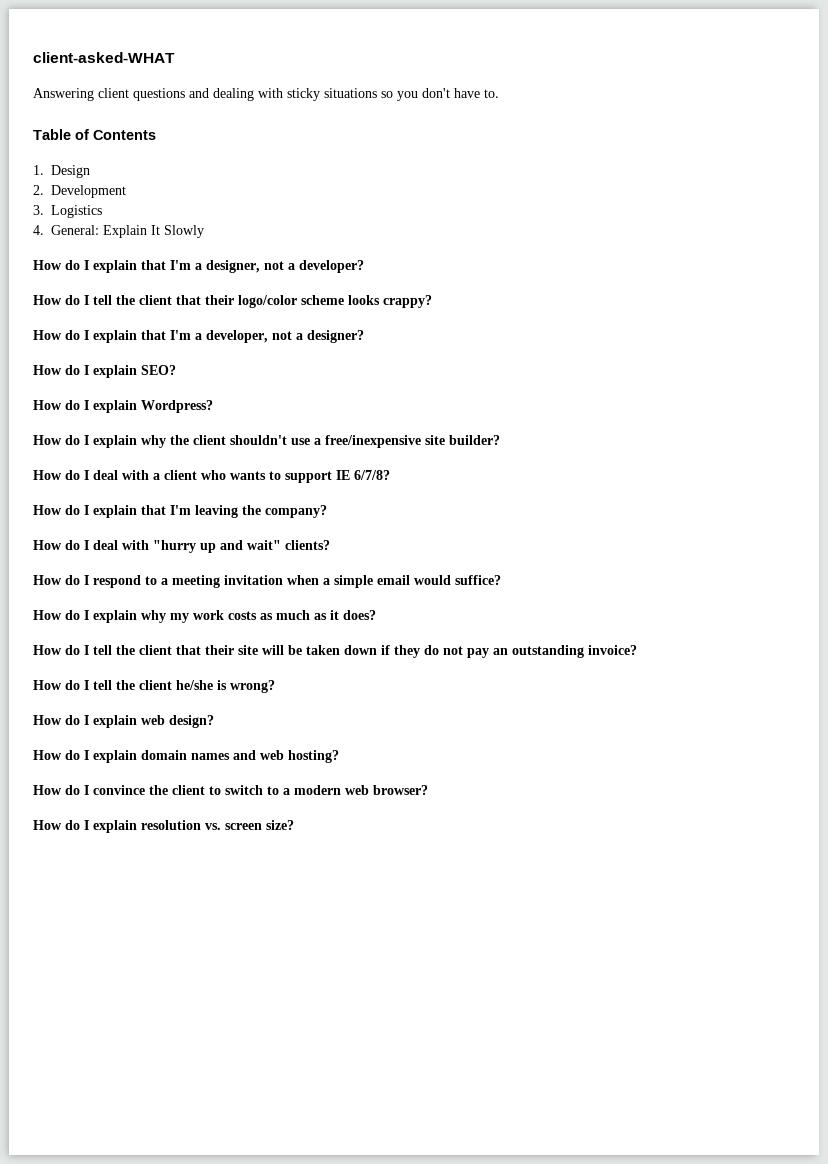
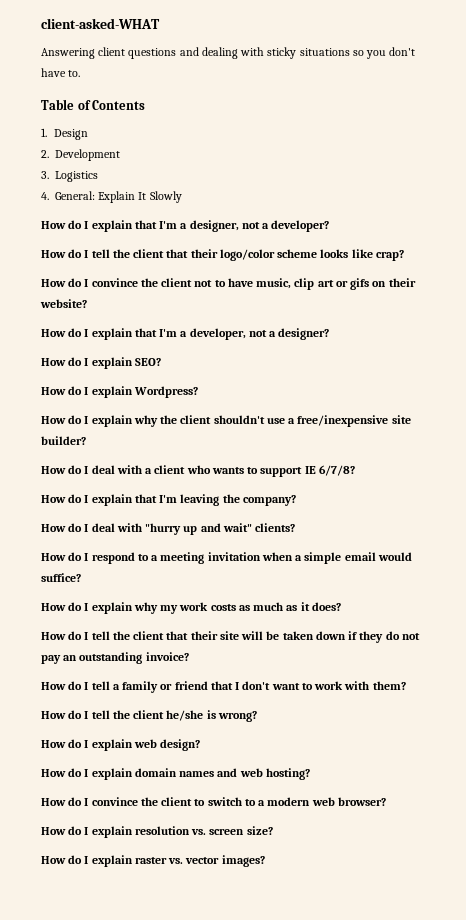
[383,295,432,308] crappy? -> [351,249,404,261] [41,278,416,290] [40,299,87,308] like crap? // How do I convince the client not to have music, clip art or gifs on their website?
(637, 650) none -> [41,681,406,693] // How do I tell a family or friend that I don't want to work with them?
(294, 825) none -> [41,855,265,867] // How do I explain raster vs. vector images?

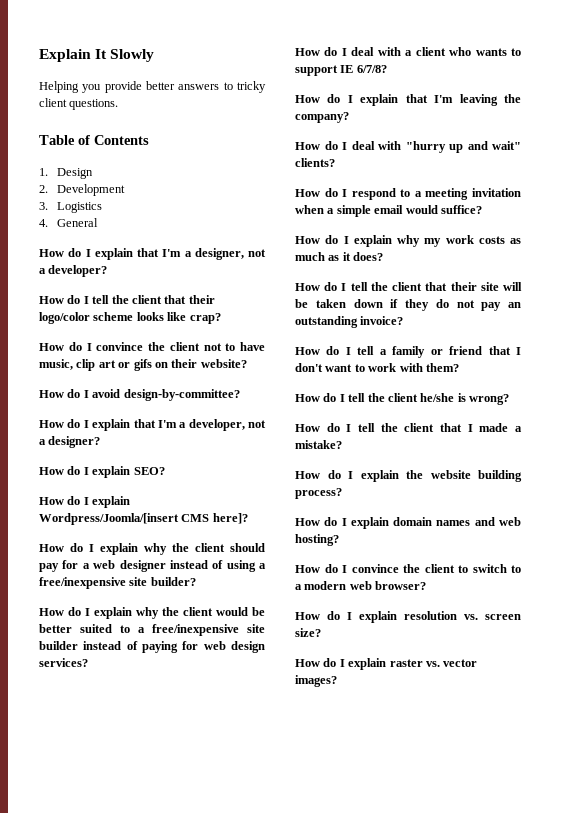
[41,18,160,29] [41,47,416,59] [41,68,81,77] client-asked-WHAT // Answering client questions and dealing with sticky situations so you don't have to. -> [39,49,155,62] [39,81,266,93] [39,98,119,110] Explain It Slowly // Helping you provide better answers to tricky client questions.
[55,191,182,203] General: Explain It Slowly -> [56,218,98,227] General
(87, 303) none -> [39,389,240,401] // How do I avoid design-by-committee?
[133,386,198,398] [41,415,411,427] [41,436,86,445] Wordpress? // How do I explain why the client shouldn't use a free/inexpensive site builder? -> [39,513,248,525] [39,543,265,555] [39,560,266,572] [39,577,196,589] [39,607,265,619] [39,624,265,636] [39,641,265,653] [39,658,88,667] Wordpress/Joomla/[insert CMS here]? // How do I explain why the client should pay for a web designer instead of using a free/inexpensive site builder? // How do I explain why the client would be better suited to a free/inexpensive site builder instead of paying for web design services?
[41,739,201,751] // How do I explain web design? -> [295,423,522,432] [295,440,342,449] [295,470,522,482] [295,488,342,499] // How do I tell the client that I made a mistake? // How do I explain the website building process?

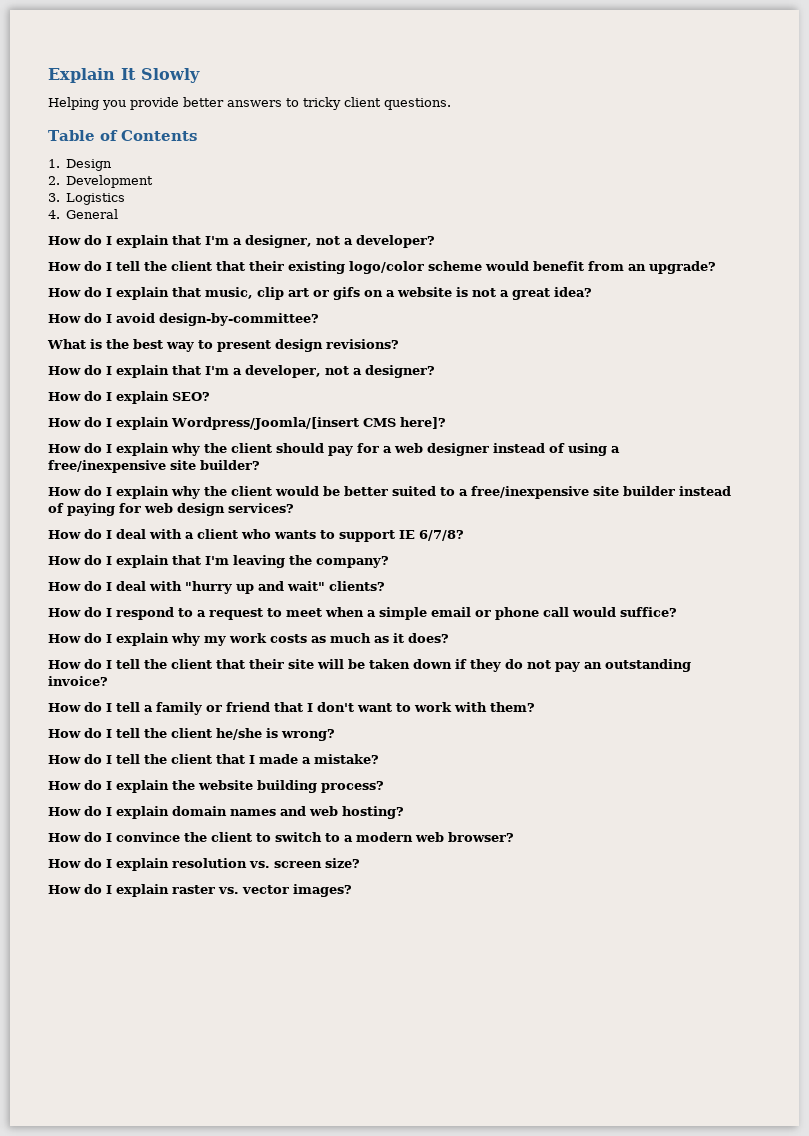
(215, 299) none -> [288,261,345,274] existing
[136,312,221,324] [39,342,265,351] looks like crap? // How do I convince the client not to have -> [485,261,716,274] [48,287,201,300] would benefit from an upgrade? // How do I explain that
[171,359,247,368] their website? -> [386,287,592,300] a website is not a great idea?
(240, 395) none -> [47,339,399,352] // What is the best way to present design revisions?
[425,188,521,200] meeting invitation -> [209,608,322,620] request to meet
(404, 209) none -> [475,607,569,620] or phone call

